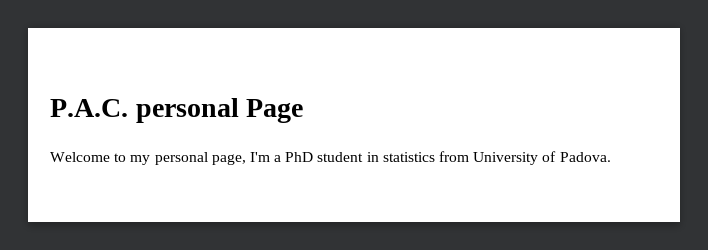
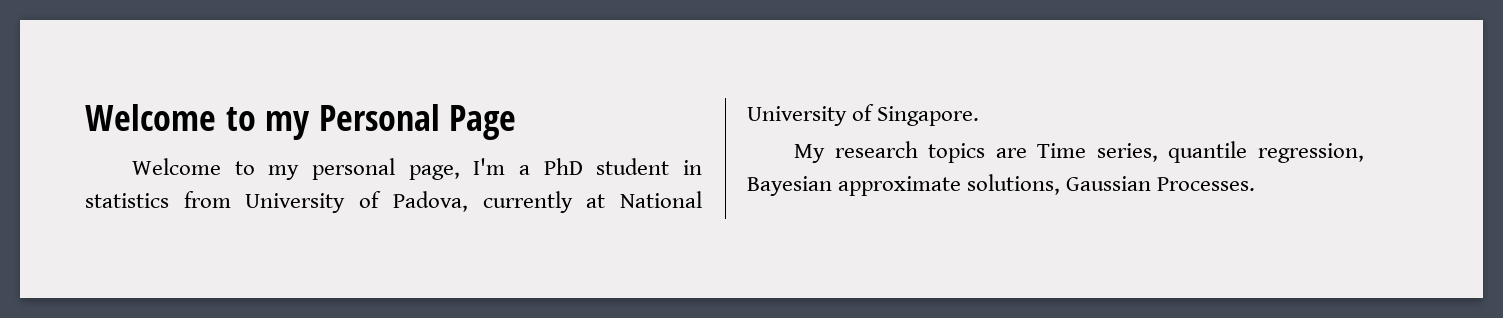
[50,98,239,123] P.A.C. personal -> [85,104,440,140] Welcome to my Personal
[559,152,611,162] Padova. -> [392,191,702,213] [747,104,980,126] [794,141,1364,163] [747,174,1256,196] Padova, currently at National University of Singapore. // My research topics are Time series, quantile regression, Bayesian approximate solutions, Gaussian Processes.

